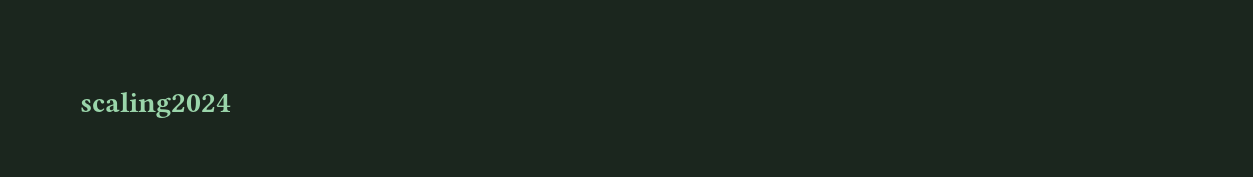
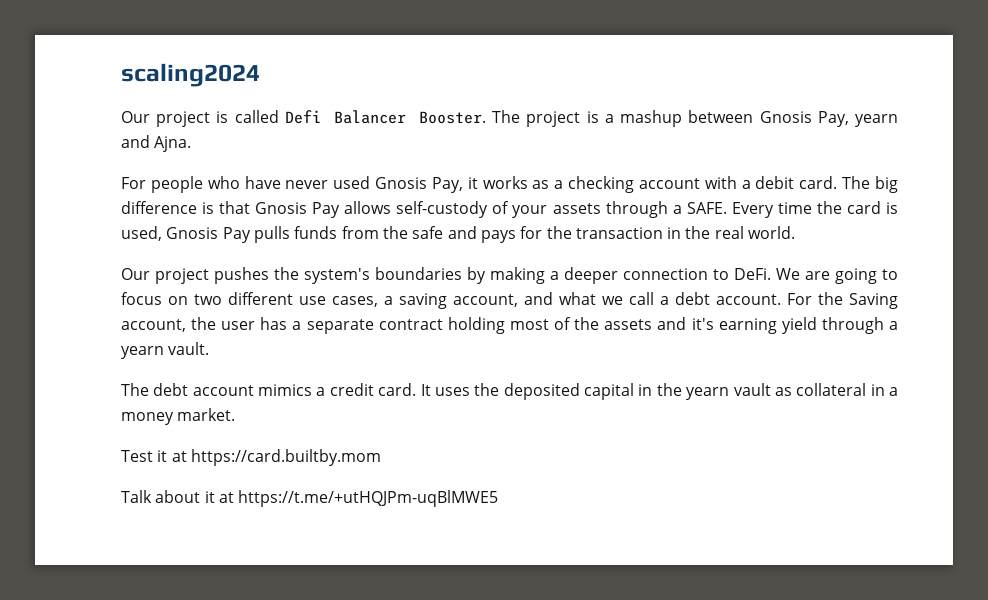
(231, 105) none -> [121,110,899,127] [121,135,192,152] [121,176,899,193] [121,201,898,218] [121,226,796,243] [121,267,898,284] [121,292,898,309] [121,317,899,334] [121,342,210,359] [121,383,898,400] [121,408,236,425] [121,449,381,466] [121,490,499,507] // Our project is called Defi Balancer Booster. The project is a mashup between Gnosis Pay, yearn and Ajna. // For people who have never used Gnosis Pay, it works as a checking account with a debit card. The big difference is that Gnosis Pay allows self-custody of your assets through a SAFE. Every time the card is used, Gnosis Pay pulls funds from the safe and pays for the transaction in the real world. // Our project pushes the system's boundaries by making a deeper connection to DeFi. We are going to focus on two different use cases, a saving account, and what we call a debt account. For the Saving account, the user has a separate contract holding most of the assets and it's earning yield through a yearn vault. // The debt account mimics a credit card. It uses the deposited capital in the yearn vault as collateral in a money market. // Test it at https://card.builtby.mom // Talk about it at https://t.me/+utHQJPm-uqBlMWE5

